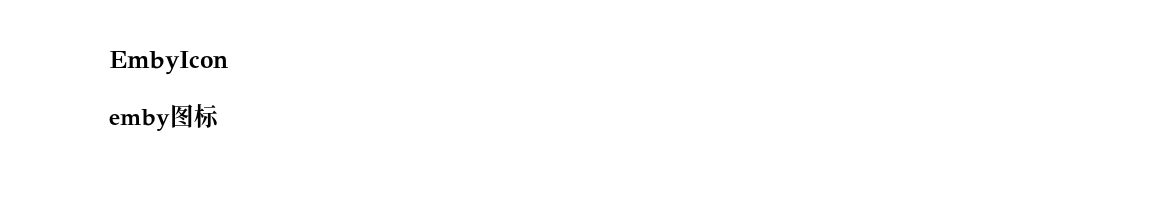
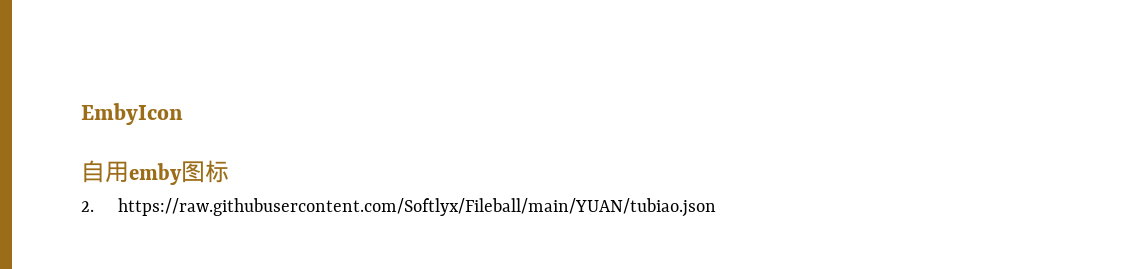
(228, 63) none -> [81,160,129,183] 自用
(220, 116) none -> [81,198,716,217] // 2. https://raw.githubusercontent.com/Softlyx/Fileball/main/YUAN/tubiao.json

